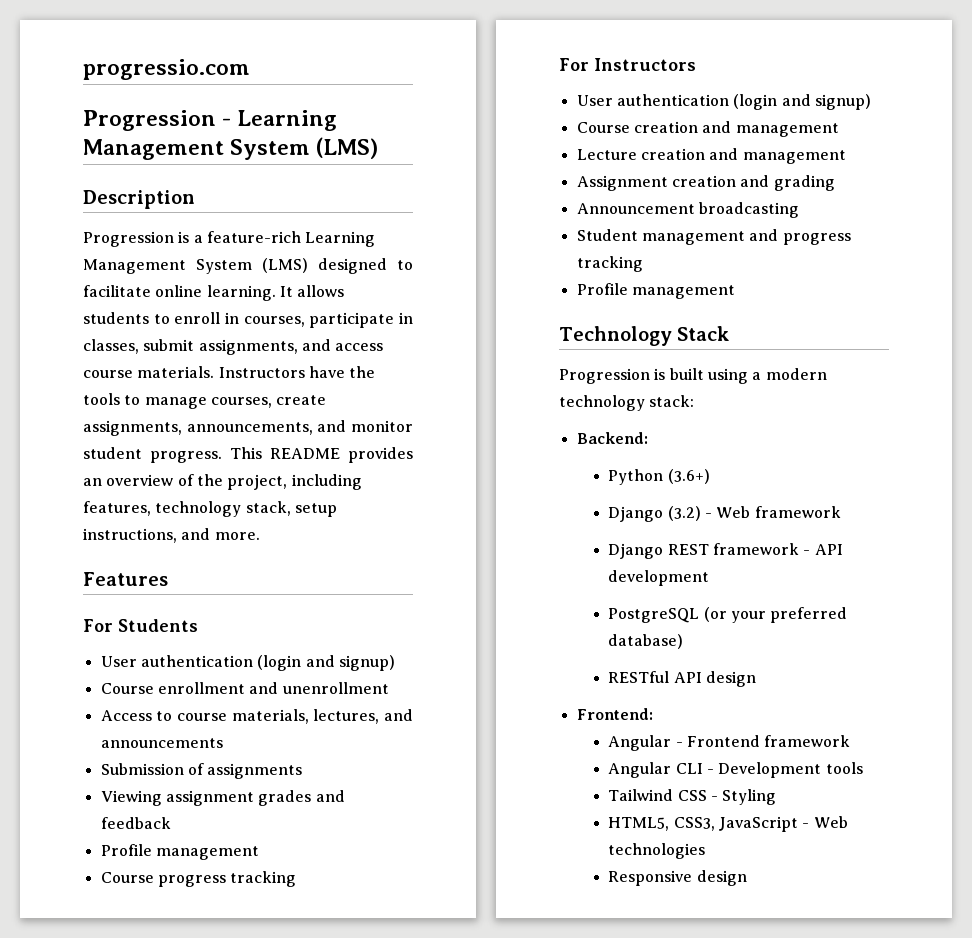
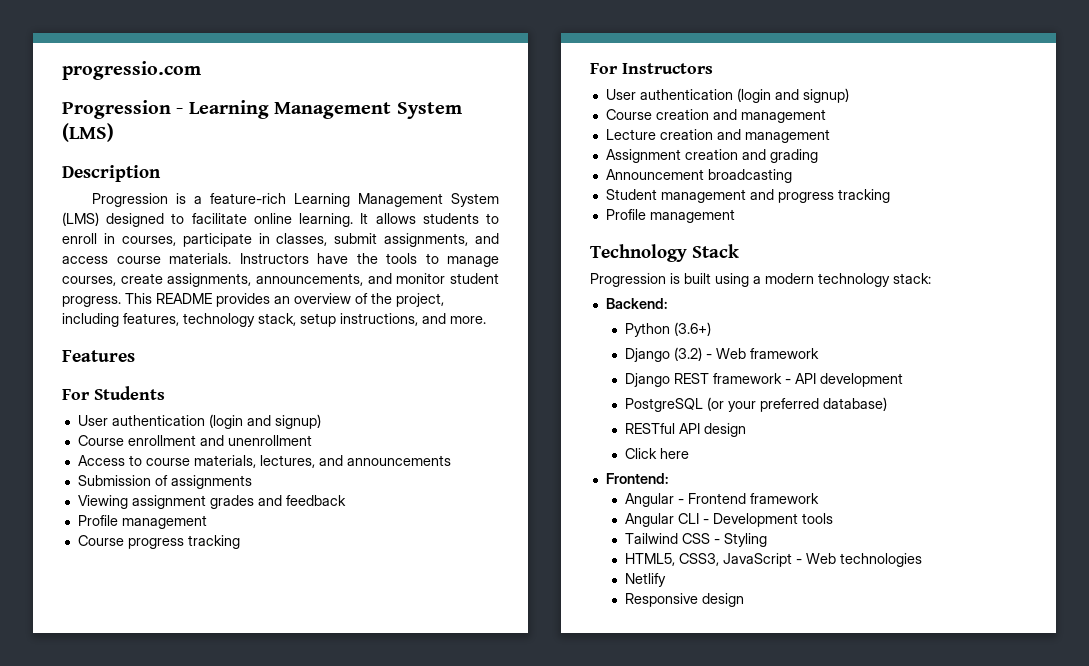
(757, 679) none -> [625,448,690,459] // Click here
(706, 851) none -> [625,573,667,587] // Netlify

